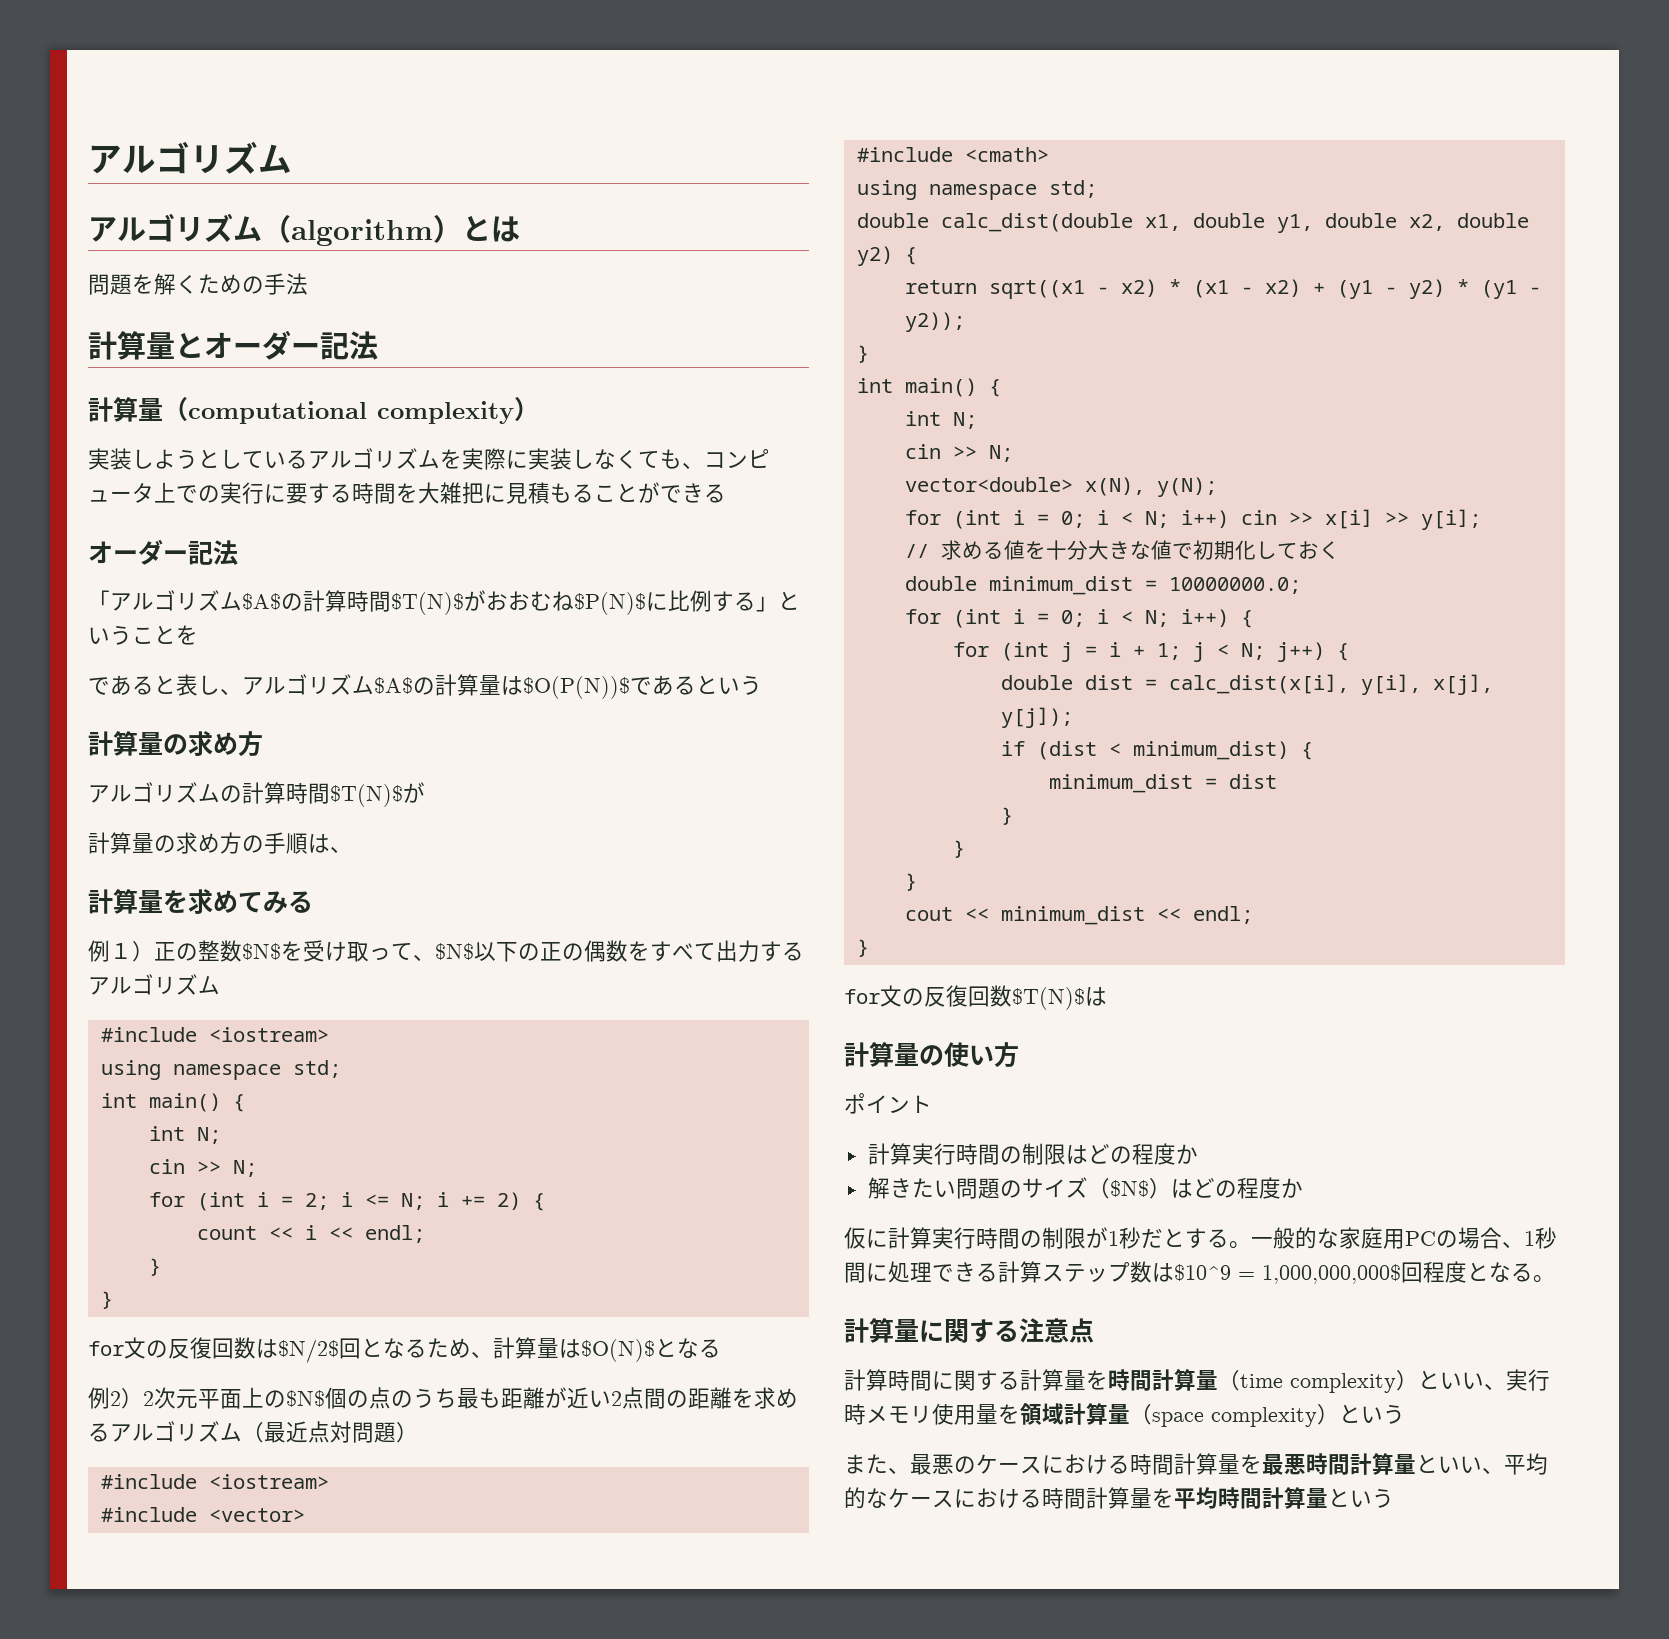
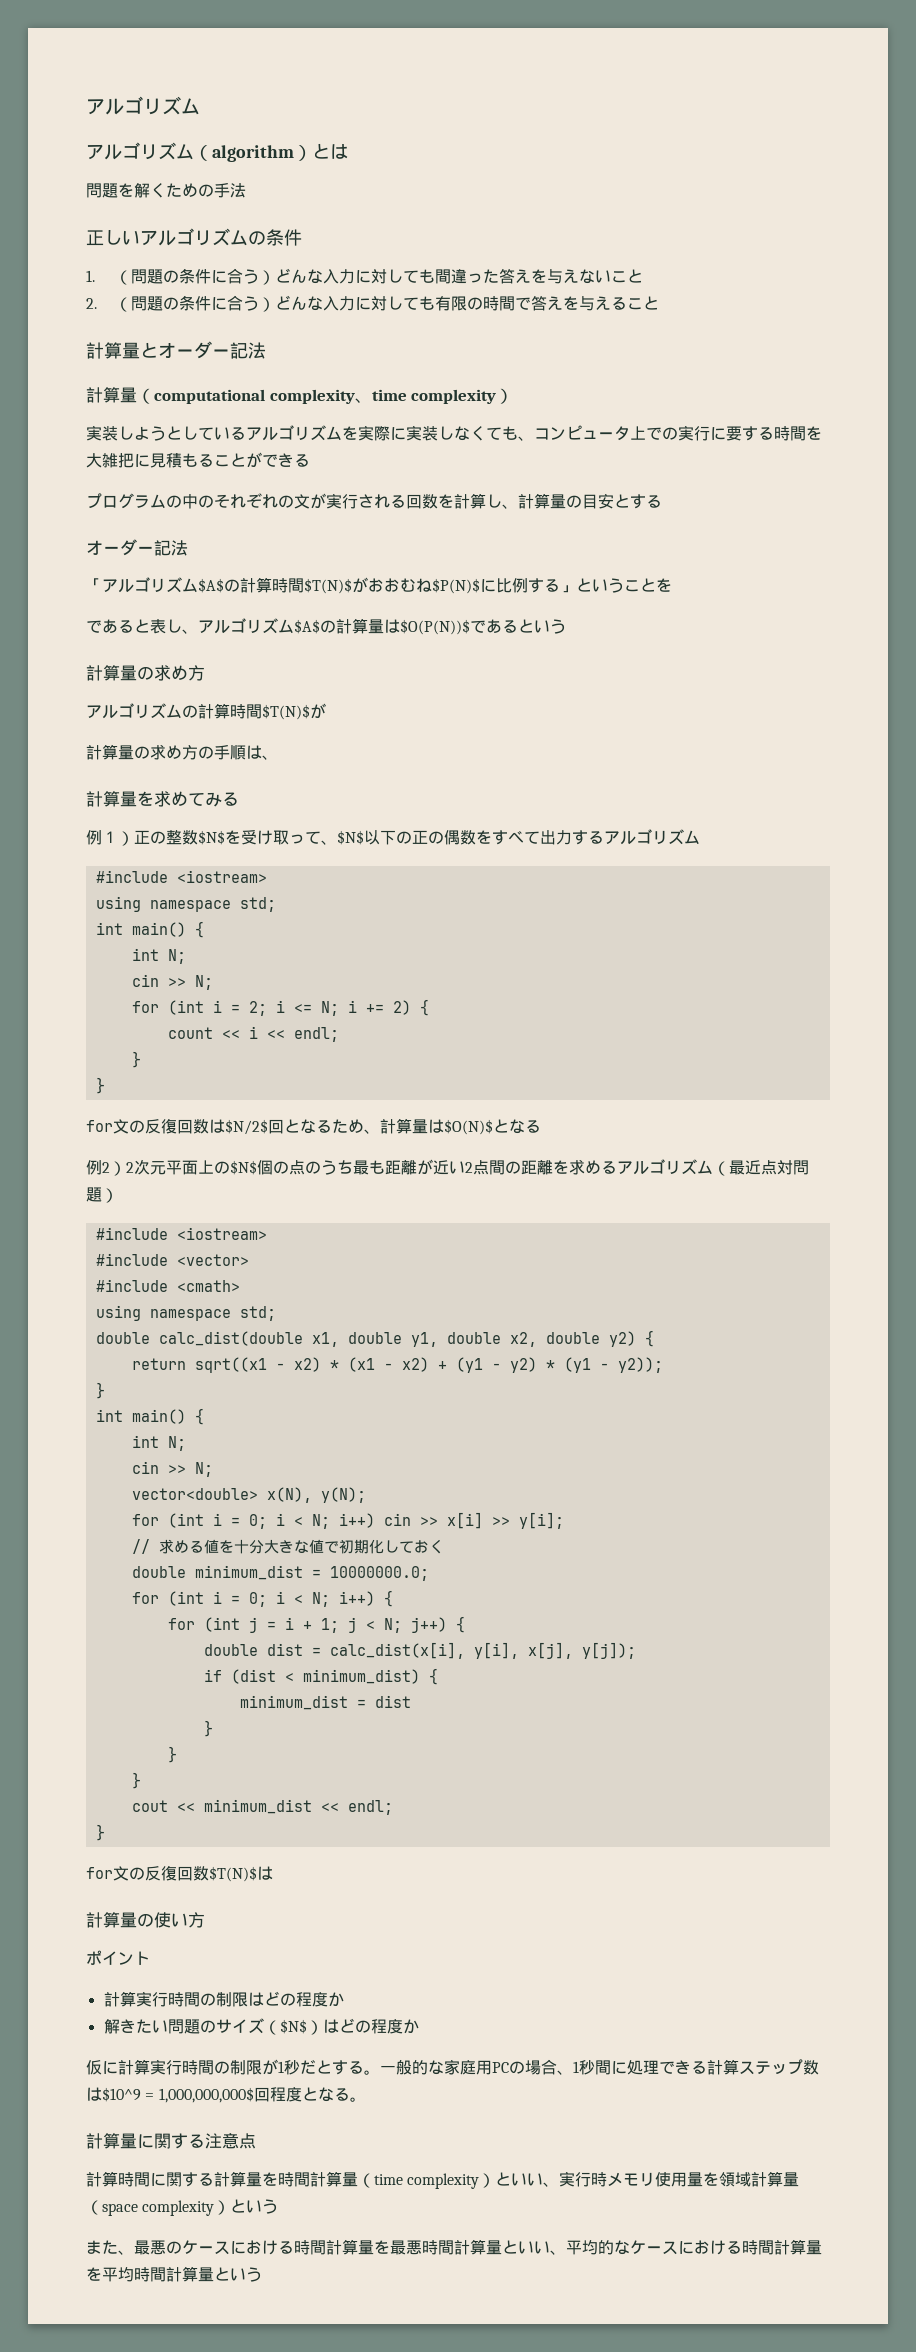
(308, 284) none -> [86,228,302,246] [86,268,643,285] [86,295,659,312] // 正しいアルゴリズムの条件 // 1.（問題の条件に合う）どんな入力に対しても間違った答えを与えないこと // 2.（問題の条件に合う）どんな入力に対しても有限の時間で答えを与えること
(514, 412) none -> [354,389,497,404] 、time complexity
(726, 493) none -> [86,493,662,509] // プログラムの中のそれぞれの文が実行される回数を計算し、計算量の目安とする

